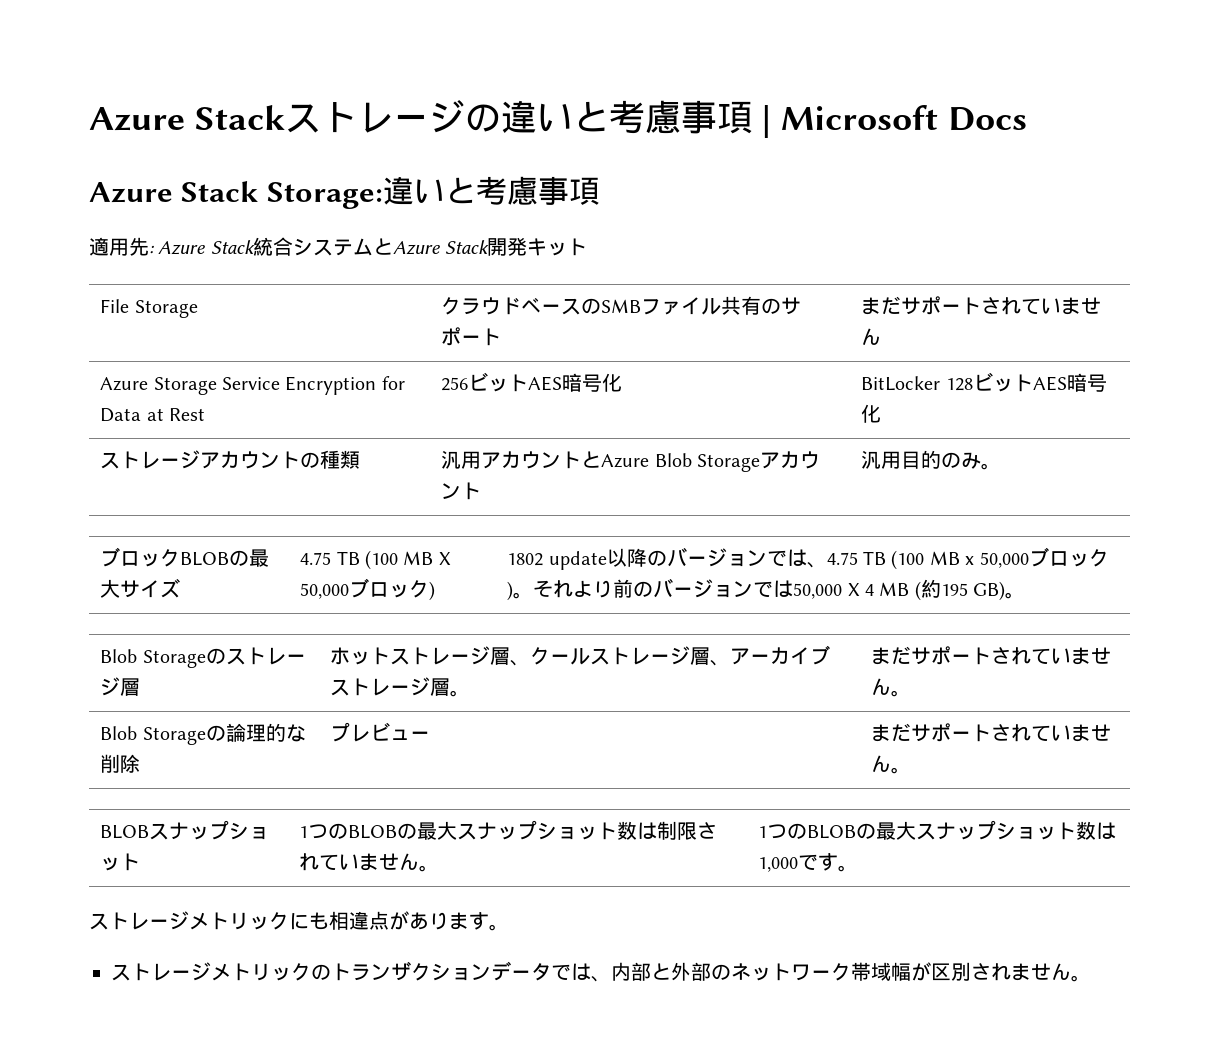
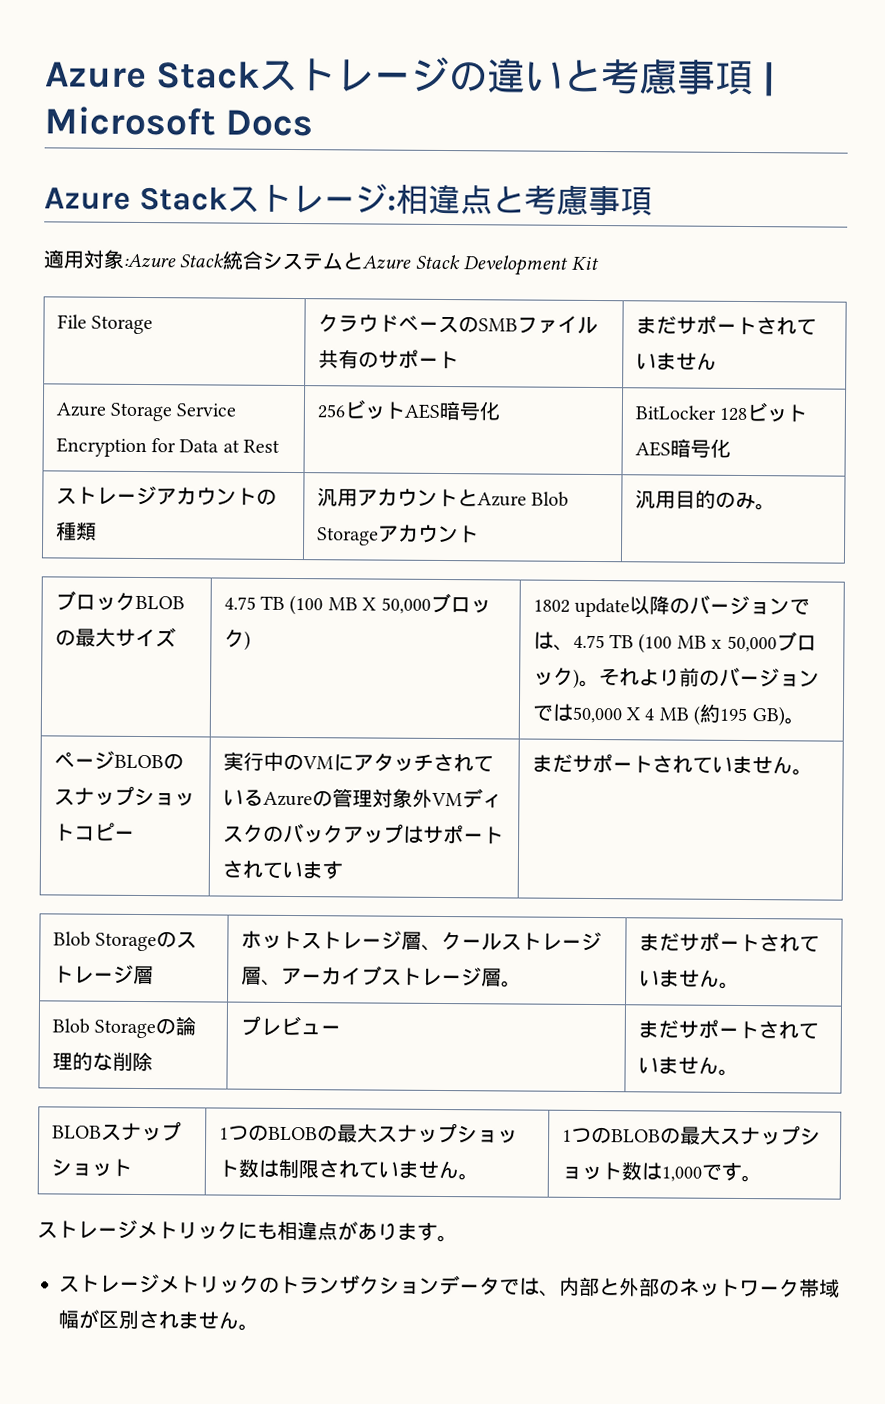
[266,176,445,209] Storage:違い -> [226,183,493,215] ストレージ:相違点
[129,237,206,256] 先: Azure -> [83,249,176,269] 対象:Azure
[487,237,588,256] 開発キット -> [463,255,599,276] Development Kit
(1026, 595) none -> [53,750,184,770] [53,785,195,807] [53,822,135,842] [222,751,494,773] [222,788,503,809] [222,822,504,845] [221,860,343,880] [531,753,813,776] // ページBLOBのスナップショットコピー | 実行中のVMにアタッチされているAzureの管理対象外VMディスクのバックアップはサポートされています | まだサポートされていません。

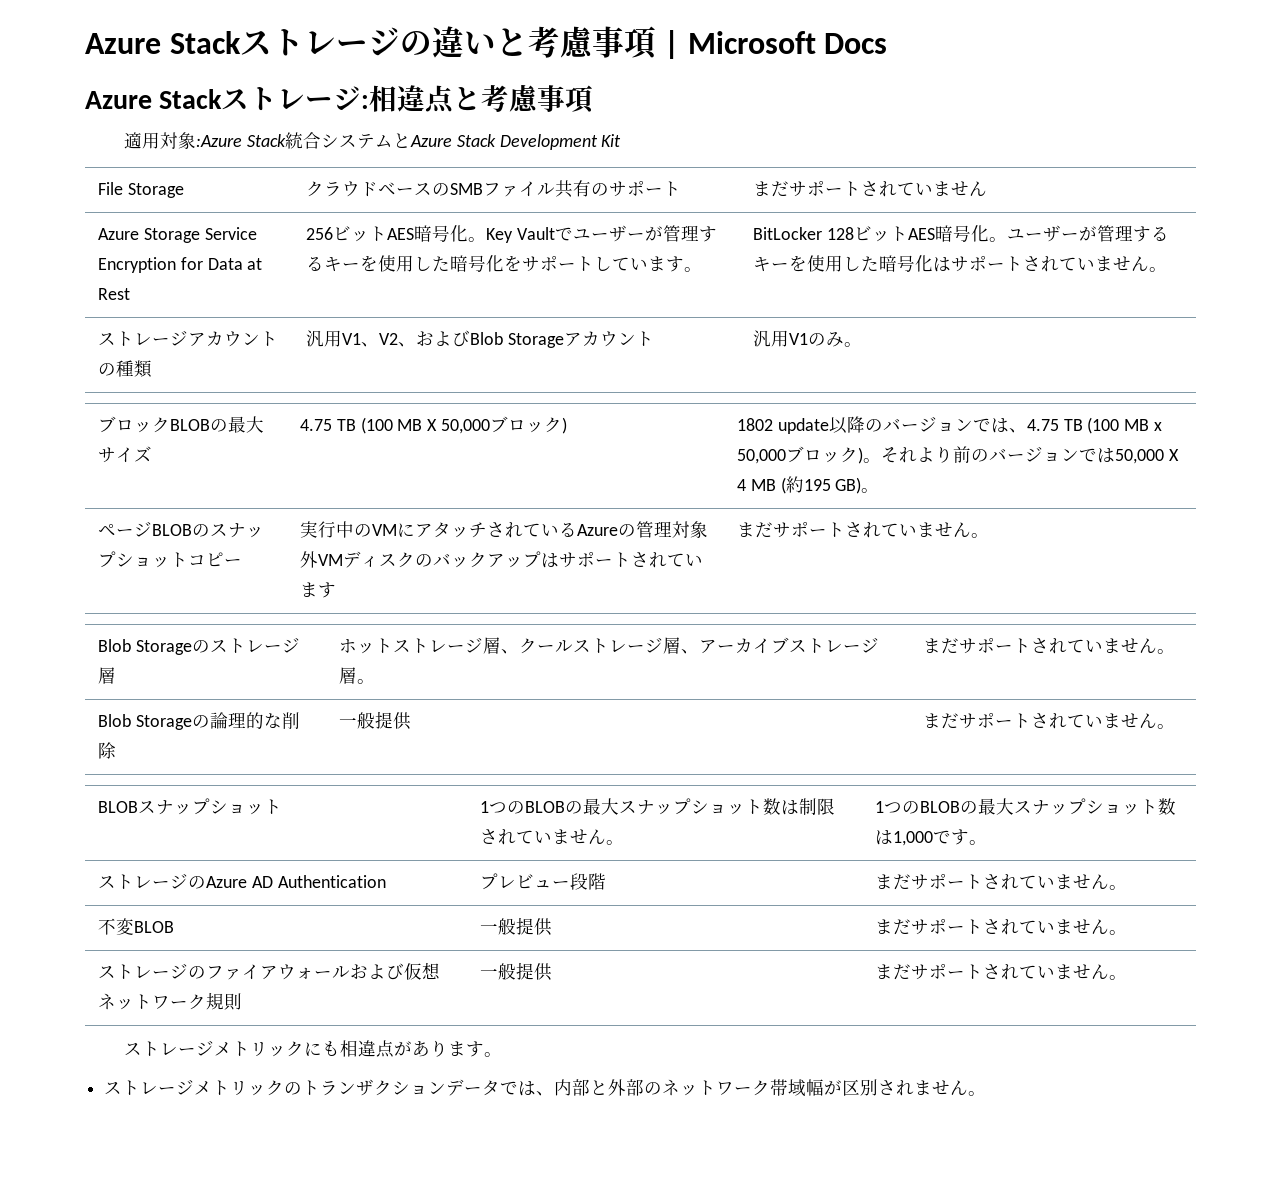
(500, 411) none -> [468,225,718,243] [306,255,703,272] 。Key Vaultでユーザーが管理するキーを使用した暗号化をサポートしています。
(731, 448) none -> [989,225,1170,242] [753,255,1168,272] 。ユーザーが管理するキーを使用した暗号化はサポートされていません。
[356,488,527,508] アカウントとAzure -> [342,330,471,347] V1、V2、および
[674,489,716,509] 目的 -> [789,333,809,345] V1
[239,1015,341,1036] プレビュー -> [339,711,412,730] 一般提供
(762, 1178) none -> [98,873,386,890] [480,873,607,890] [875,874,1128,890] [98,918,175,935] [480,917,553,936] [875,919,1128,935] [98,962,441,980] [98,992,243,1011] [480,962,553,981] [875,964,1128,980] // ストレージのAzure AD Authentication | プレビュー段階 | まだサポートされていません。 // 不変BLOB | 一般提供 | まだサポートされていません。 // ストレージのファイアウォールおよび仮想ネットワーク規則 | 一般提供 | まだサポートされていません。

